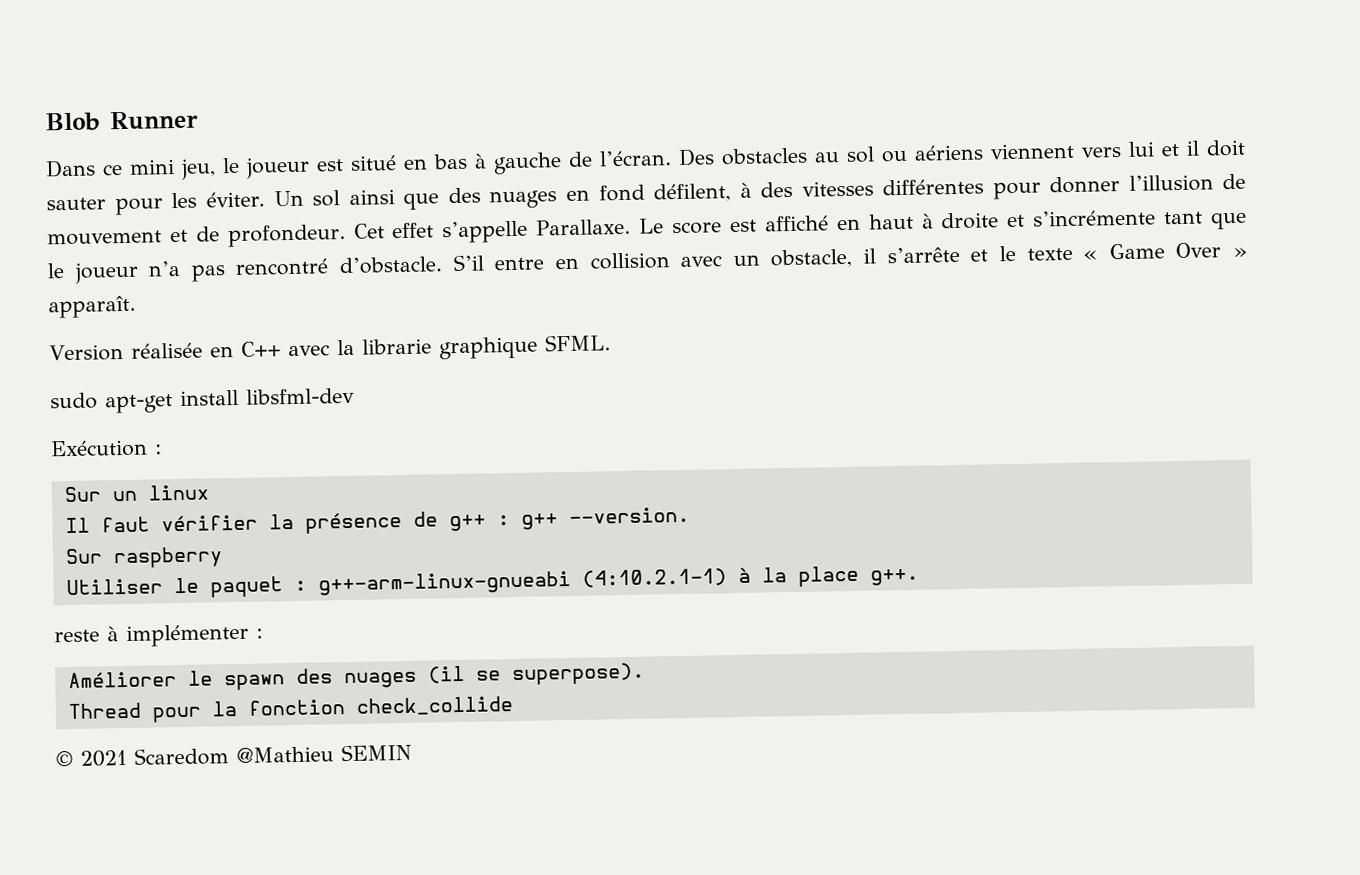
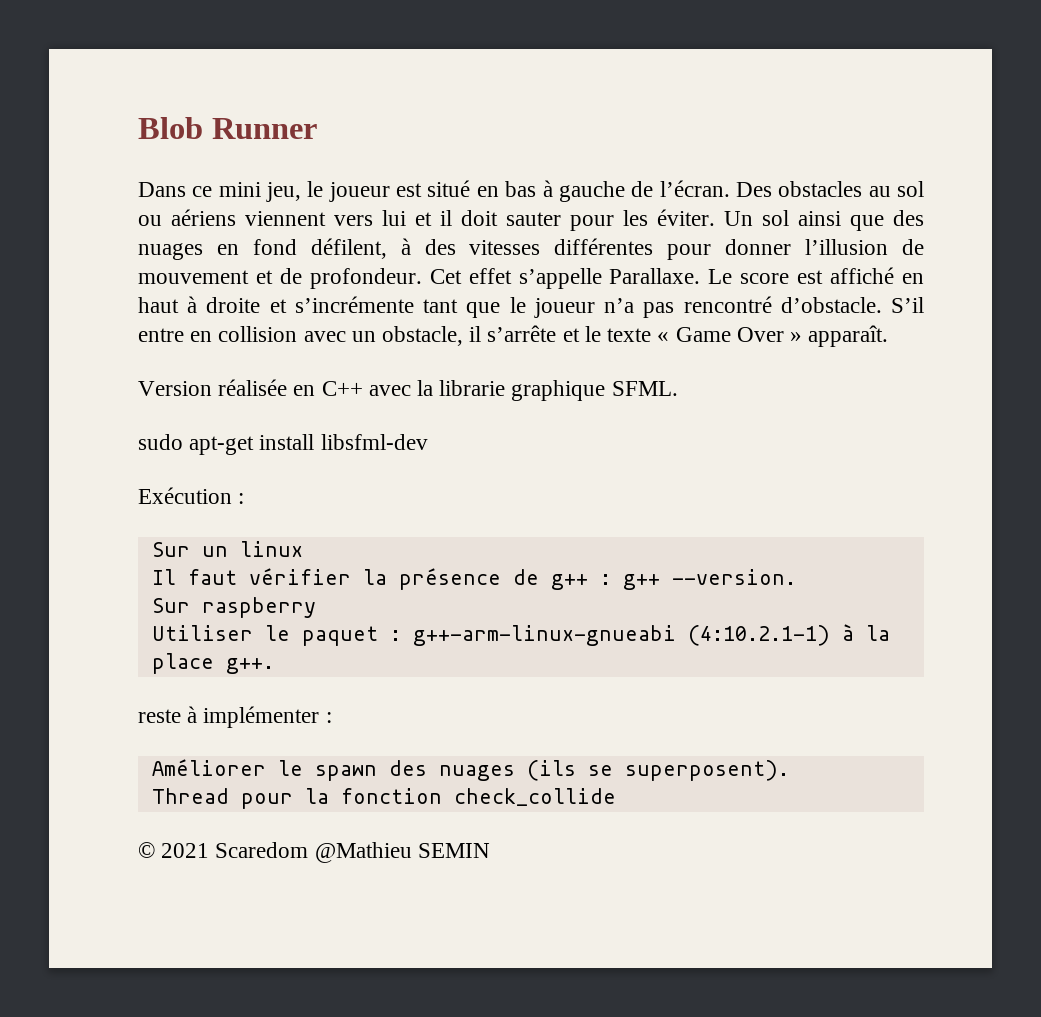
[427,662,645,686] (il se superpose). -> [526,760,789,781] (ils se superposent).

